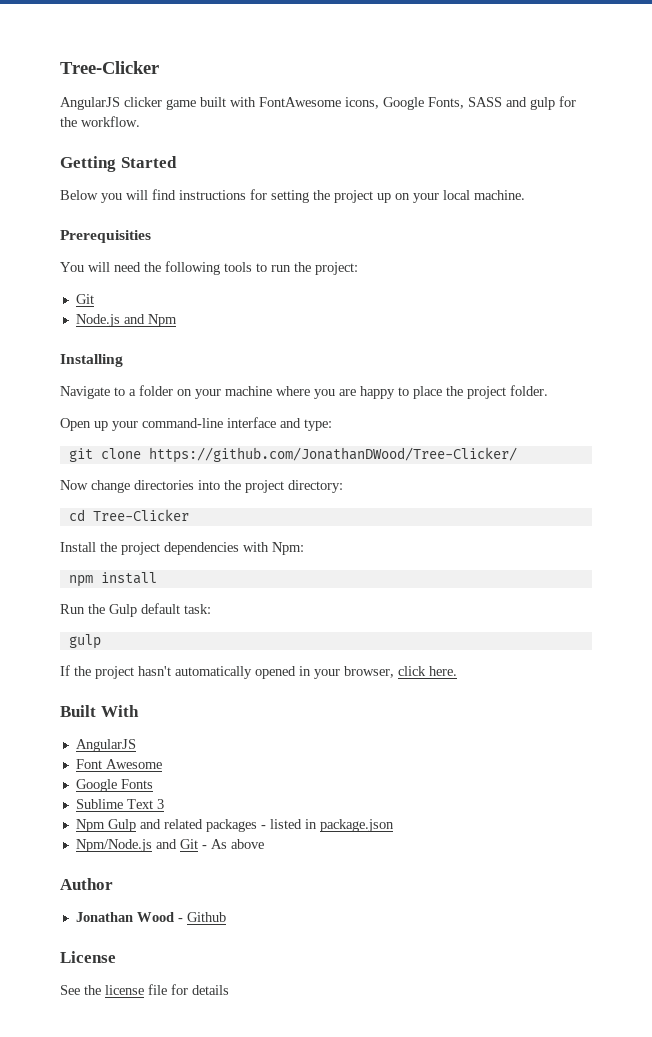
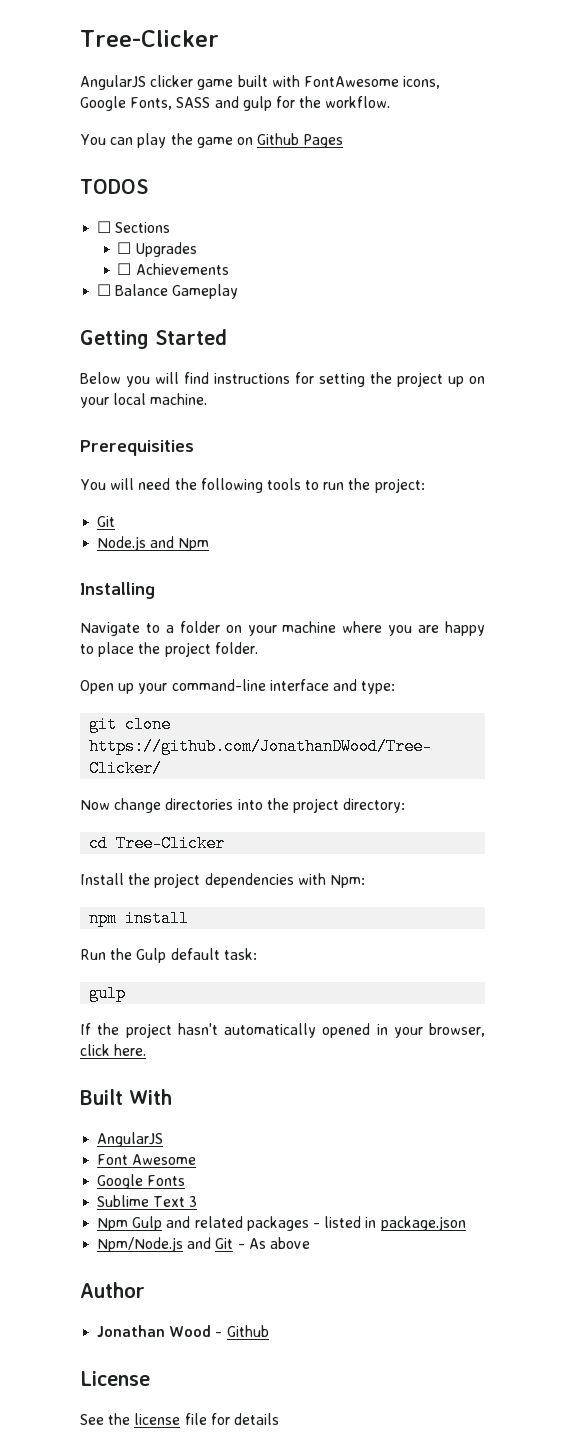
(140, 121) none -> [80,133,344,148] [80,179,148,194] [97,221,171,233] [117,242,197,257] [117,263,229,275] [97,284,239,299] // You can play the game on Github Pages // TODOS // ☐ Sections // ☐ Upgrades // ☐ Achievements // ☐ Balance Gameplay

